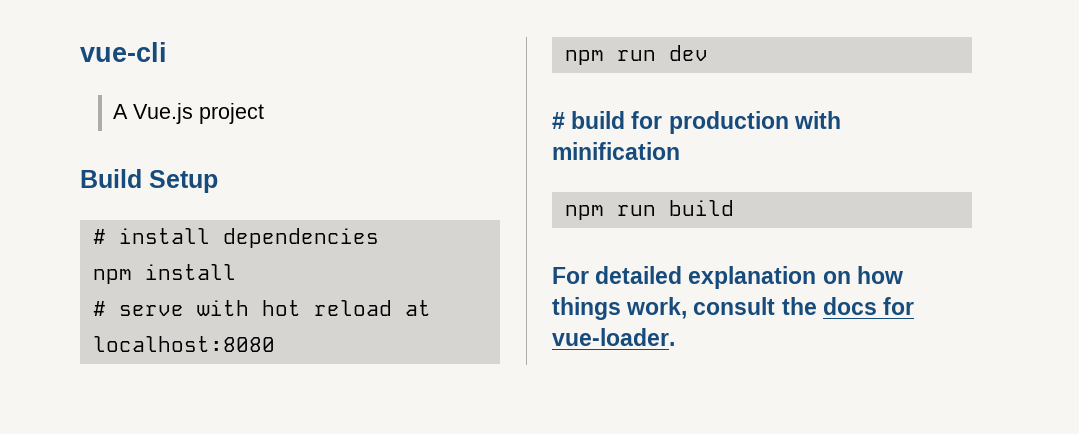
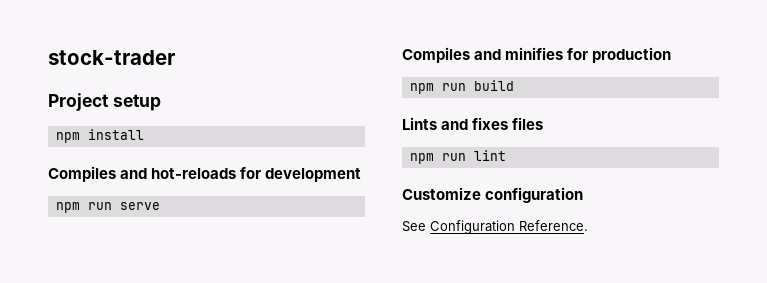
[80,42,167,62] [113,103,265,124] [80,169,218,193] [92,228,379,248] [92,264,236,284] [92,300,431,316] [92,336,275,352] [564,45,708,65] [552,111,626,129] vue-cli // A Vue.js project // Build Setup // # install dependencies // npm install // # serve with hot reload at localhost:8080 // npm run dev // # build -> [48,50,175,65] [48,93,161,111] [55,129,144,143] [48,166,362,182] [55,202,160,213] [402,47,564,63] stock-trader // Project setup // npm install // Compiles and hot-reloads for development // npm run serve // Compiles and minifies
[793,111,841,129] [552,142,680,160] with minification -> (672, 55) none
[552,266,903,289] [552,297,915,320] [552,328,675,346] For detailed explanation on how things work, consult the docs for vue-loader. -> [402,117,544,130] [409,150,506,164] [402,187,584,203] [402,220,588,234] Lints and fixes files // npm run lint // Customize configuration // See Configuration Reference.

